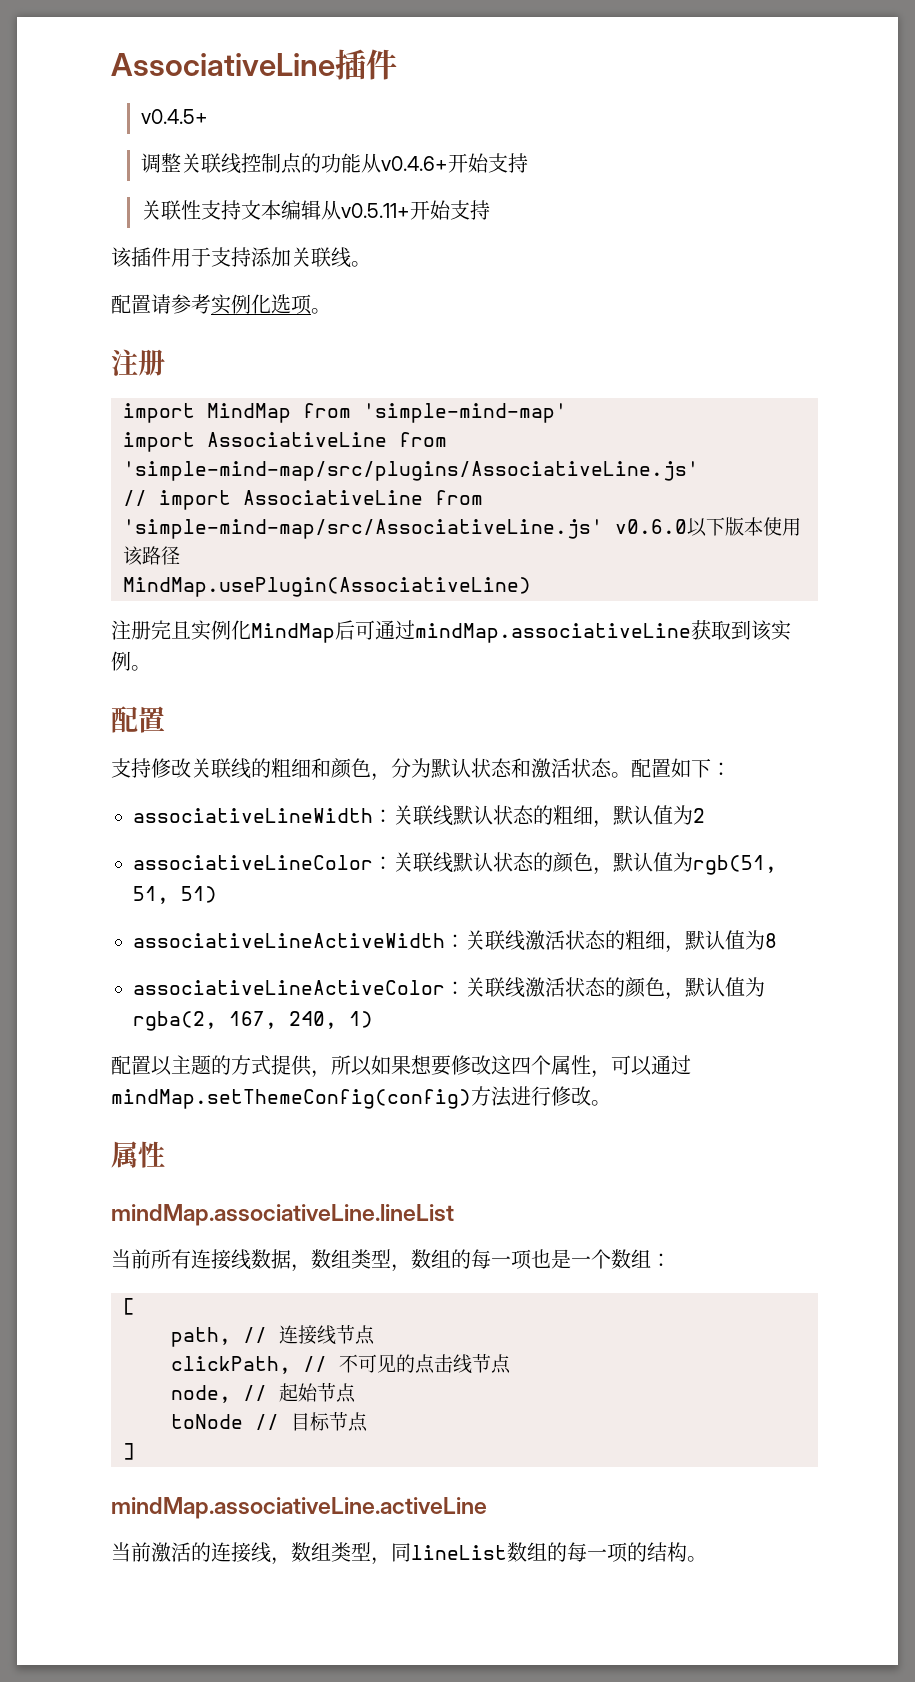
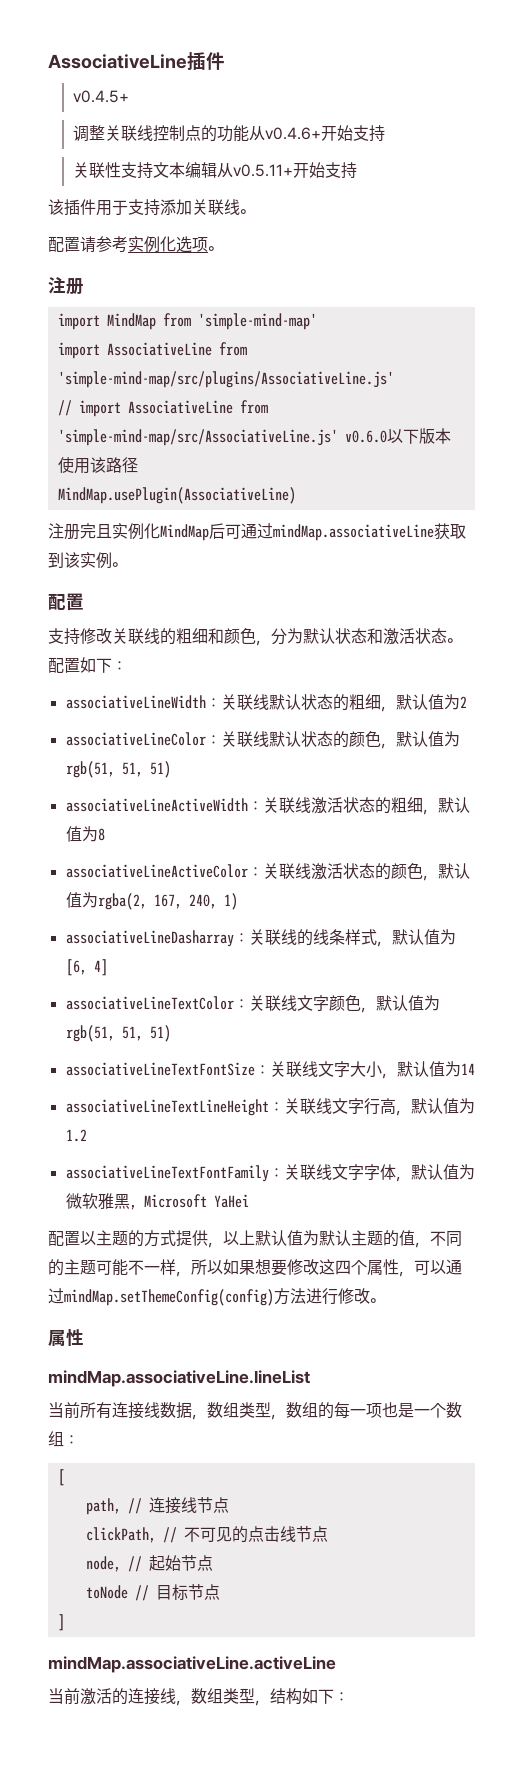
(373, 1019) none -> [65,929,456,947] [65,959,108,976] [65,995,440,1013] [65,1025,171,1042] [65,1061,475,1079] [65,1098,475,1116] [65,1129,87,1142] [65,1164,475,1182] [65,1193,249,1210] // associativeLineDasharray：关联线的线条样式，默认值为[6, 4] // associativeLineTextColor：关联线文字颜色，默认值为rgb(51, 51, 51) // associativeLineTextFontSize：关联线文字大小，默认值为14 // associativeLineTextLineHeight：关联线文字行高，默认值为1.2 // associativeLineTextFontFamily：关联线文字字体，默认值为微软雅黑, Microsoft YaHei
(331, 1074) none -> [223,1230,462,1248] [48,1259,191,1277] 以上默认值为默认主题的值，不同的主题可能不一样，
[391,1542,707,1563] 同lineList数组的每一项的结构。 -> [270,1688,349,1705] 结构如下：

